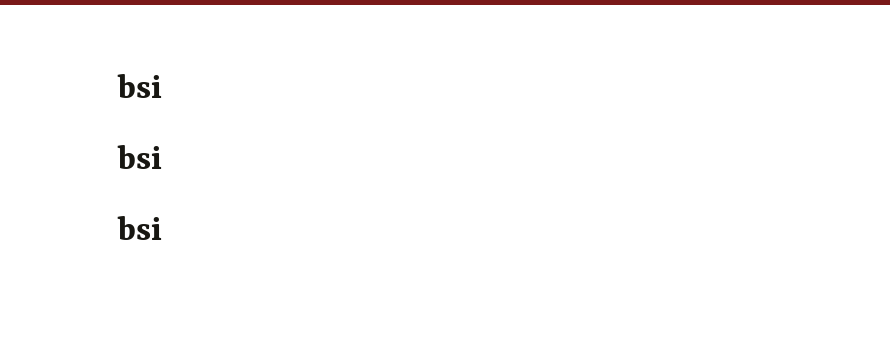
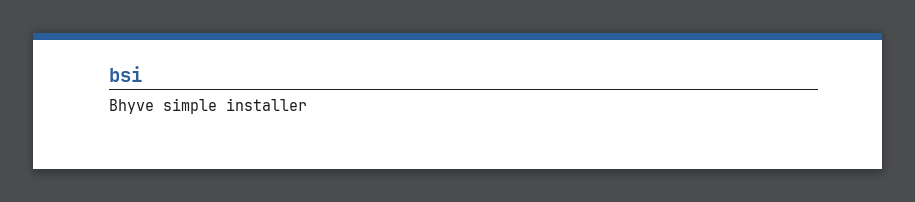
[117,74,162,98] [117,145,162,169] [117,216,162,240] bsi // bsi // bsi -> [109,66,142,82] [109,98,307,114] bsi // Bhyve simple installer

